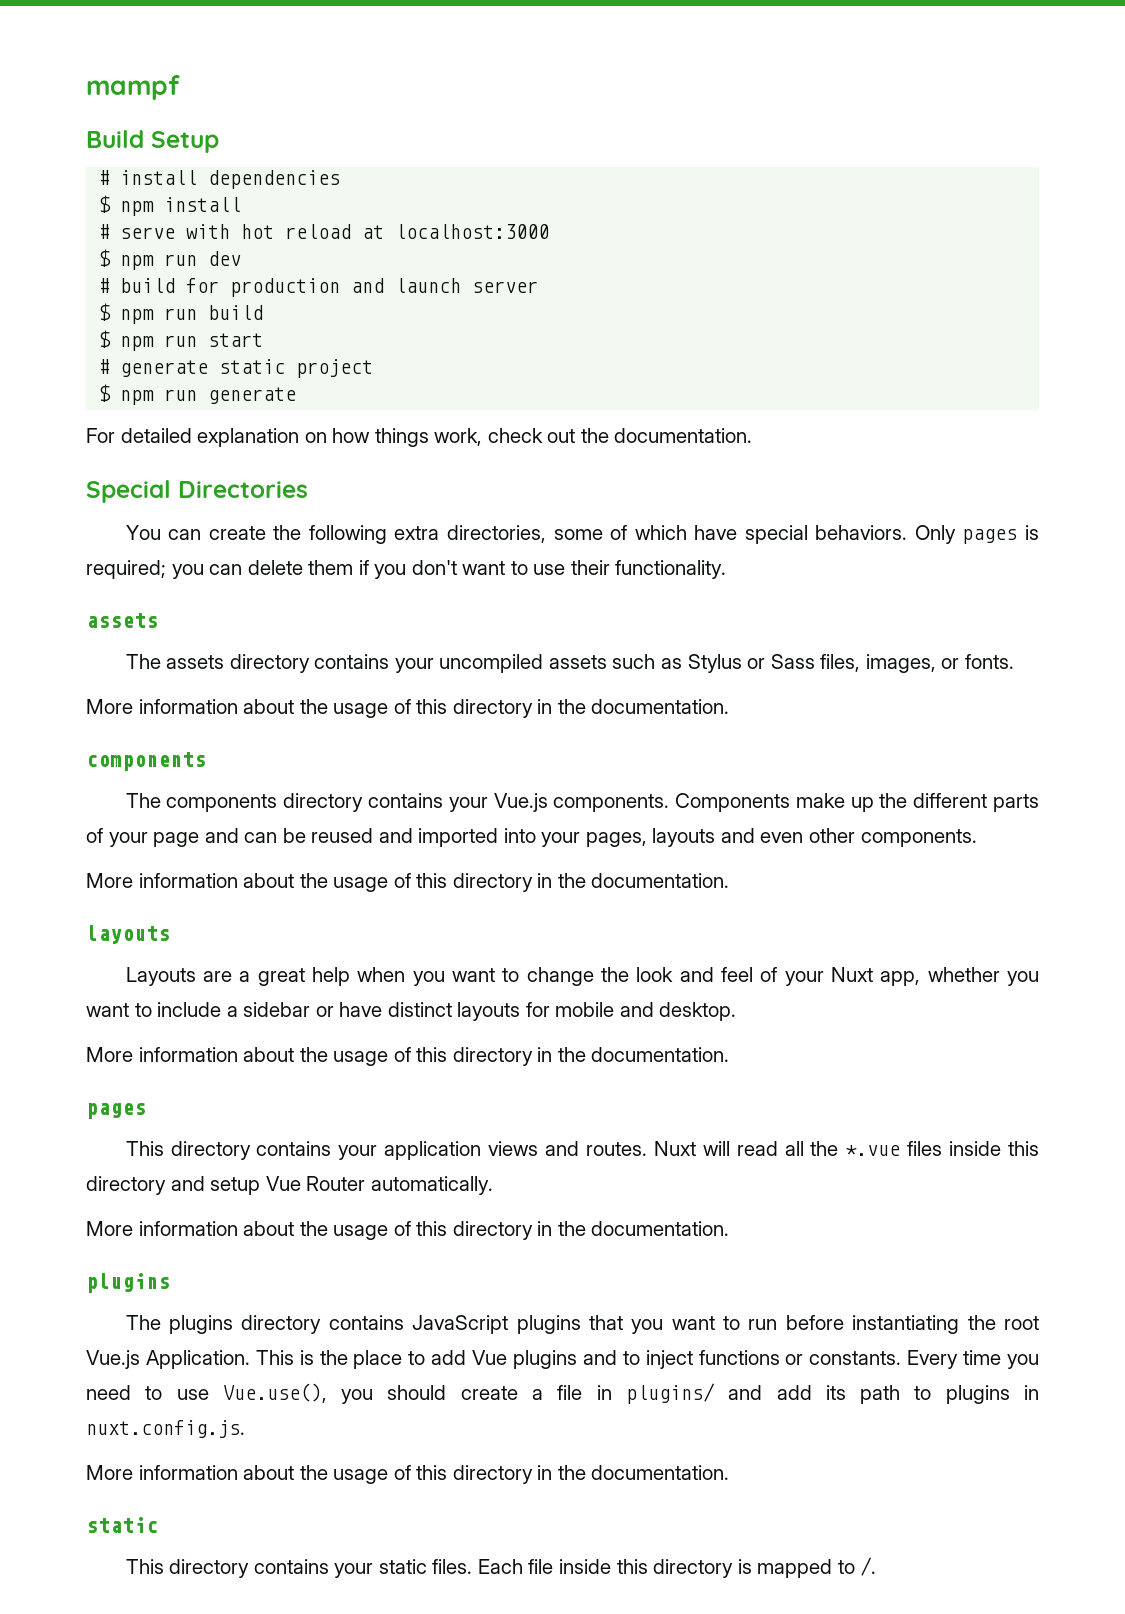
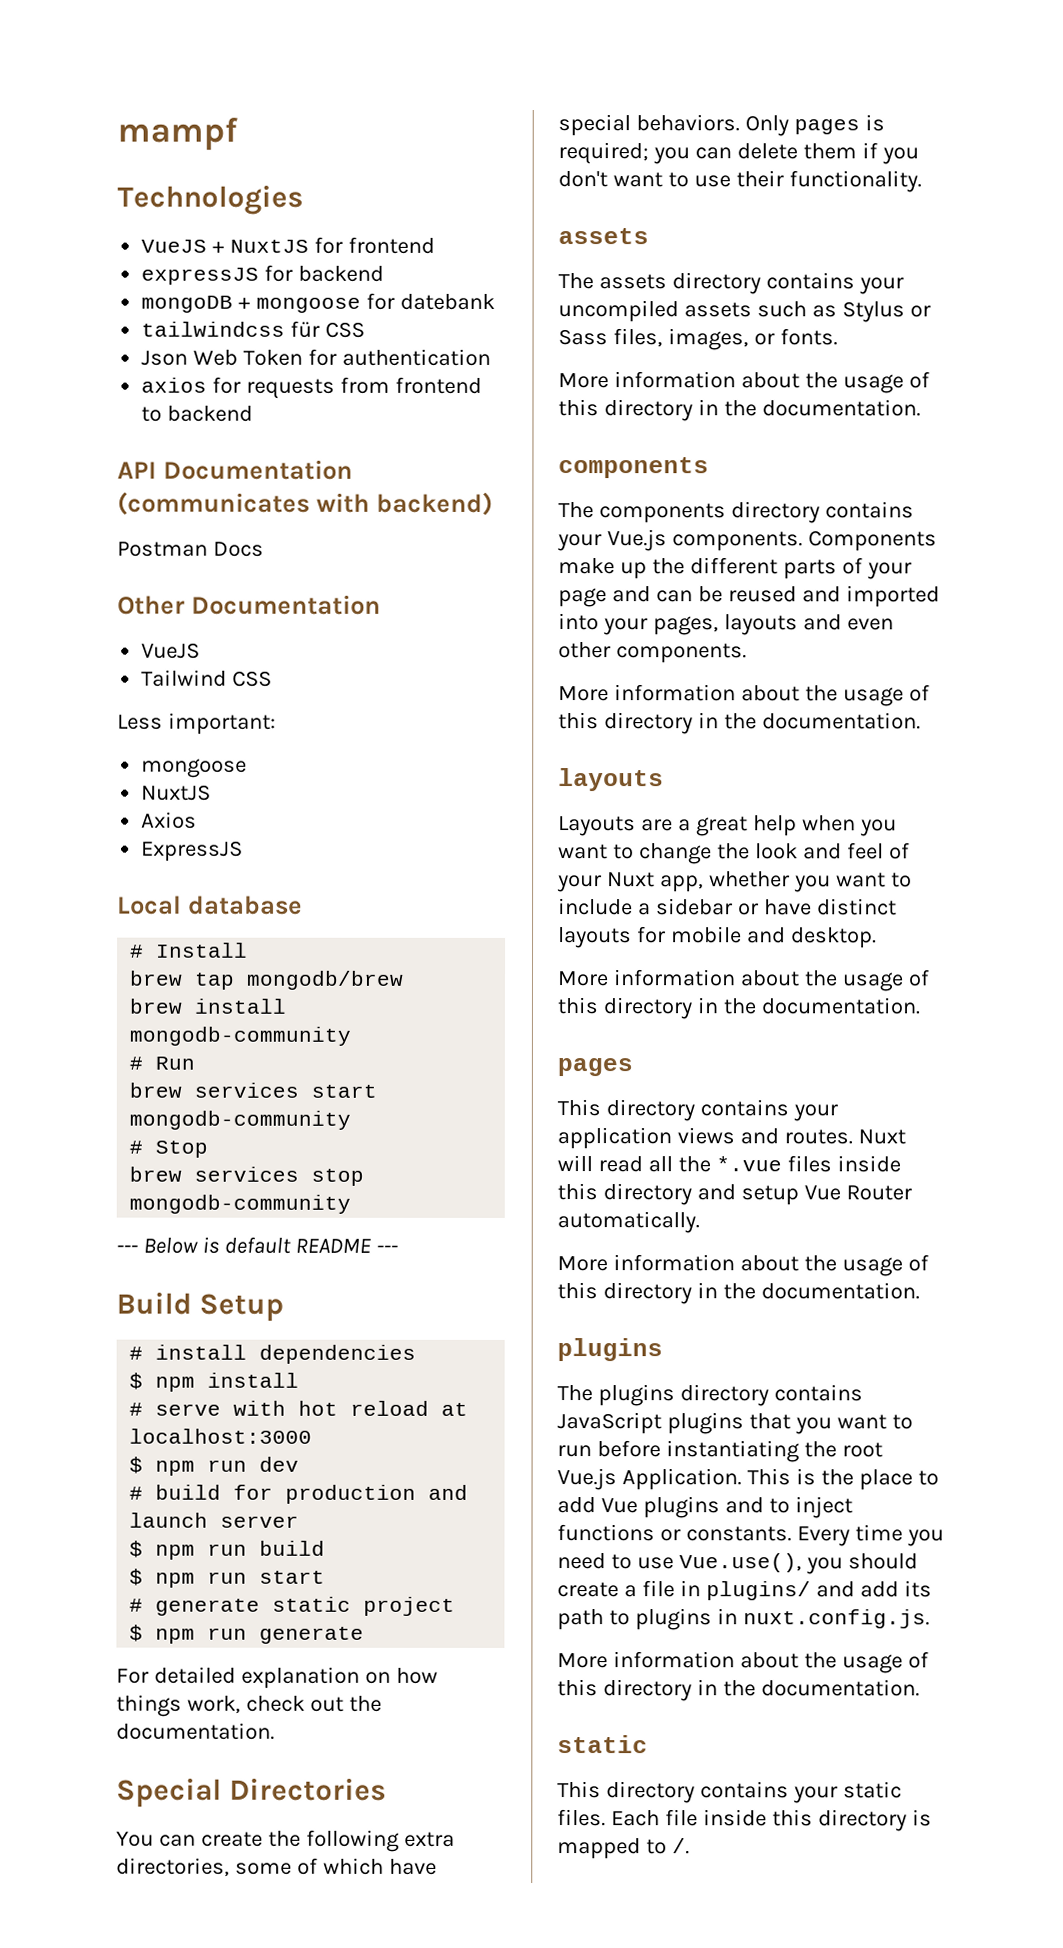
(180, 87) none -> [117,185,304,215] [141,236,435,254] [141,264,385,285] [141,292,495,313] [141,320,366,338] [141,348,491,366] [141,376,482,399] [141,405,254,422] [117,459,353,480] [117,491,493,516] [117,541,264,557] [117,594,381,615] [141,642,201,659] [141,669,273,687] [117,712,276,735] [141,758,248,778] [141,784,212,801] [141,811,198,829] [141,840,244,862] [117,895,303,915] [130,942,249,958] [129,970,405,990] [129,998,287,1014] [129,1026,352,1046] [129,1056,196,1070] [129,1082,378,1098] [129,1110,352,1130] [129,1140,209,1158] [129,1166,365,1186] [129,1194,352,1214] [116,1236,398,1254] // Technologies // VueJS + NuxtJS for frontend // expressJS for backend // mongoDB + mongoose for datebank // tailwindcss für CSS // Json Web Token for authentication // axios for requests from frontend to backend // API Documentation (communicates with backend) // Postman Docs // Other Documentation // VueJS // Tailwind CSS // Less important: // mongoose // NuxtJS // Axios // ExpressJS // Local database // # Install // brew tap mongodb/brew // brew install mongodb-community // # Run // brew services start mongodb-community // # Stop // brew services stop mongodb-community // --- Below is default README ---

